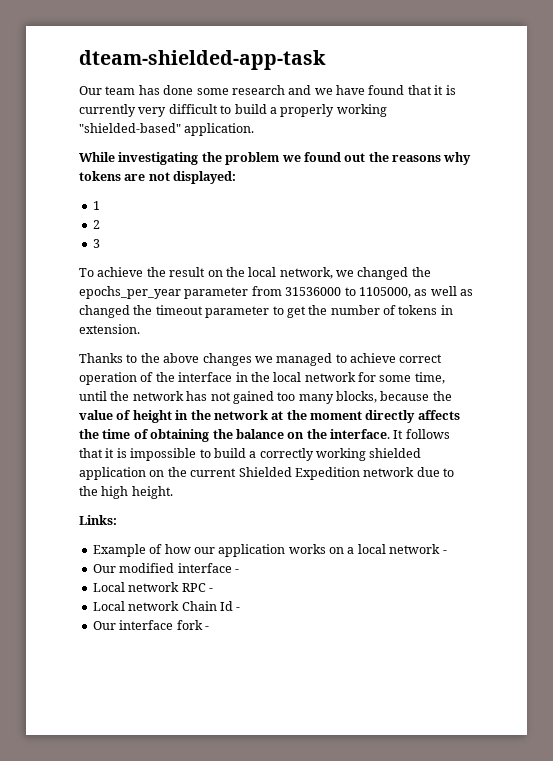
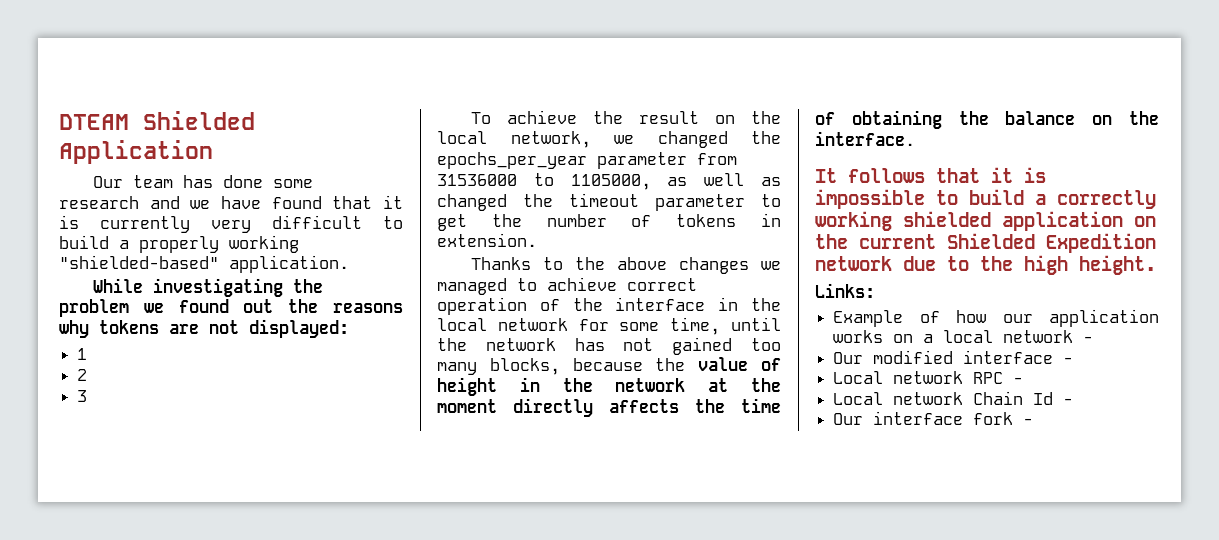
[79,50,326,70] dteam-shielded-app-task -> [59,111,255,130] [59,140,213,164] DTEAM Shielded Application
(390, 434) none -> (915, 138) //

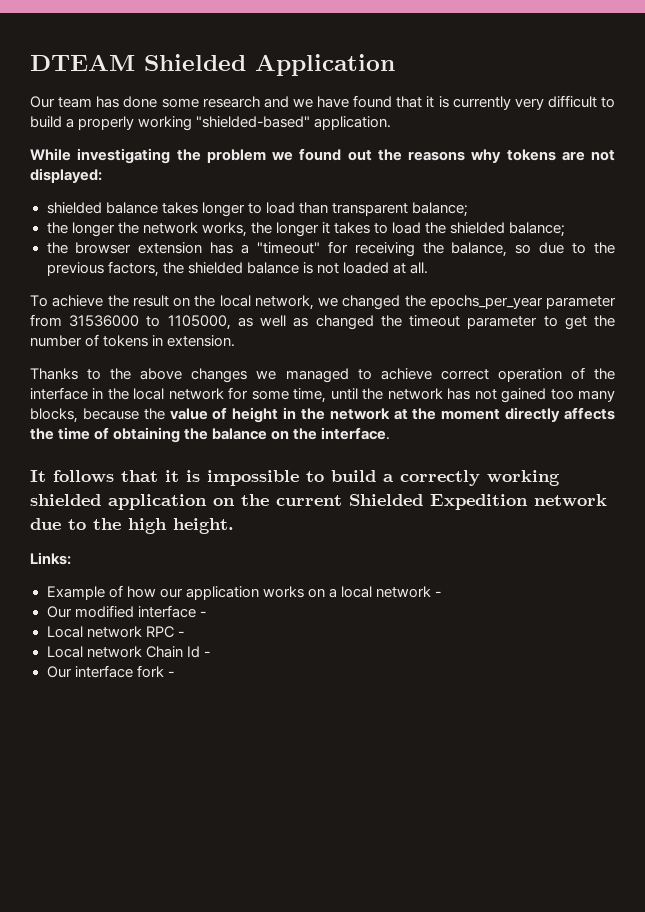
[77,348,88,360] [77,369,88,381] [77,390,88,402] 1 // 2 // 3 -> [46,202,468,217] [46,222,566,237] [46,241,615,257] [46,261,428,277] shielded balance takes longer to load than transparent balance; // the longer the network works, the longer it takes to load the shielded balance; // the browser extension has a "timeout" for receiving the balance, so due to the previous factors, the shielded balance is not loaded at all.

